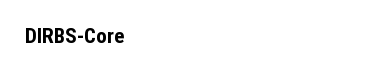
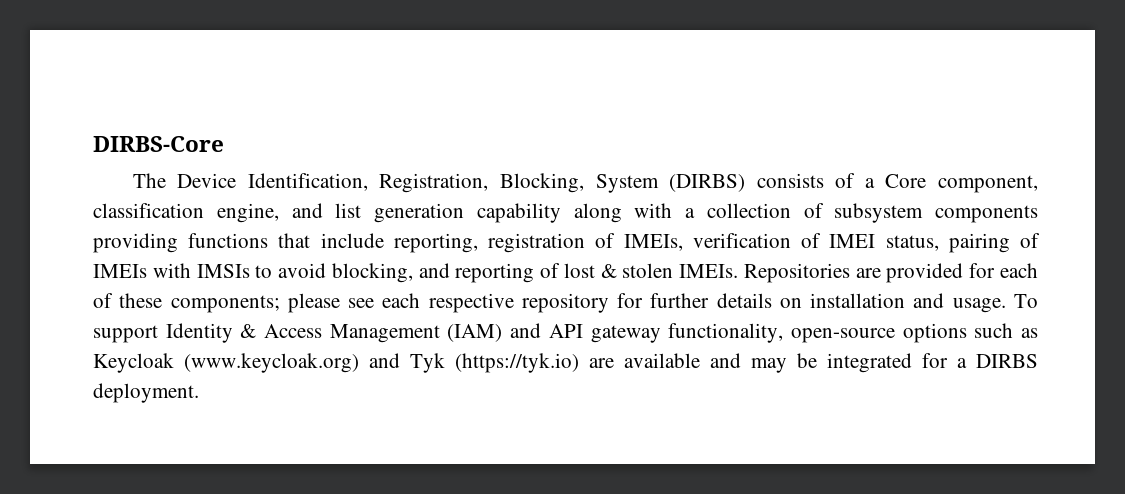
(125, 35) none -> [132,173,1038,193] [93,203,1038,223] [93,233,1041,253] [93,263,1038,283] [93,293,1038,313] [93,323,1038,343] [93,353,1038,373] [93,383,199,403] // The Device Identification, Registration, Blocking, System (DIRBS) consists of a Core component, classification engine, and list generation capability along with a collection of subsystem components providing functions that include reporting, registration of IMEIs, verification of IMEI status, pairing of IMEIs with IMSIs to avoid blocking, and reporting of lost & stolen IMEIs. Repositories are provided for each of these components; please see each respective repository for further details on installation and usage. To support Identity & Access Management (IAM) and API gateway functionality, open-source options such as Keycloak (www.keycloak.org) and Tyk (https://tyk.io) are available and may be integrated for a DIRBS deployment.

